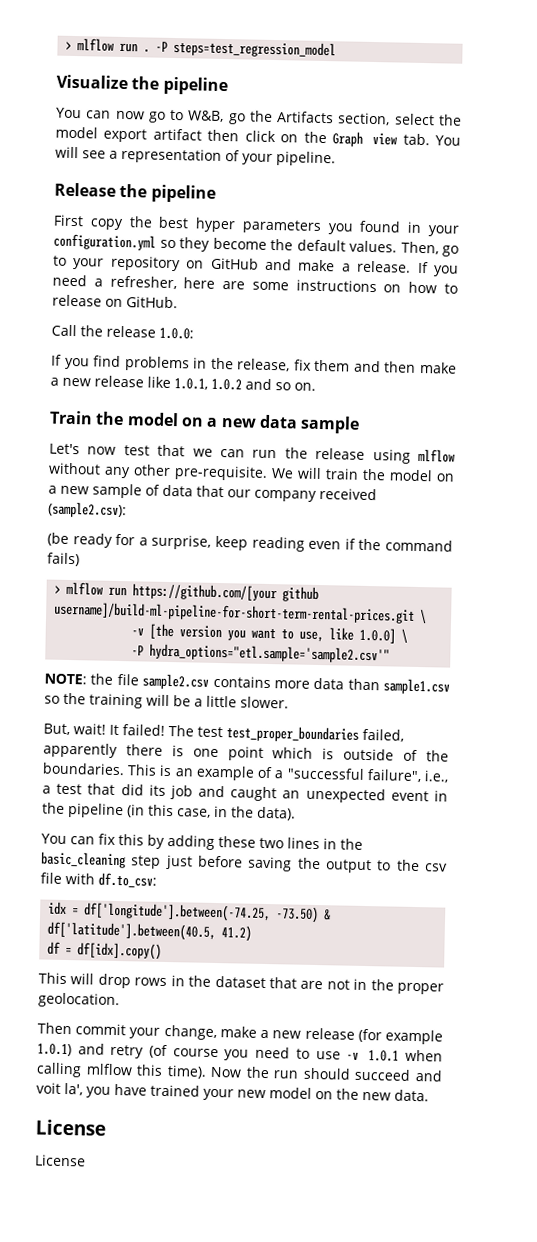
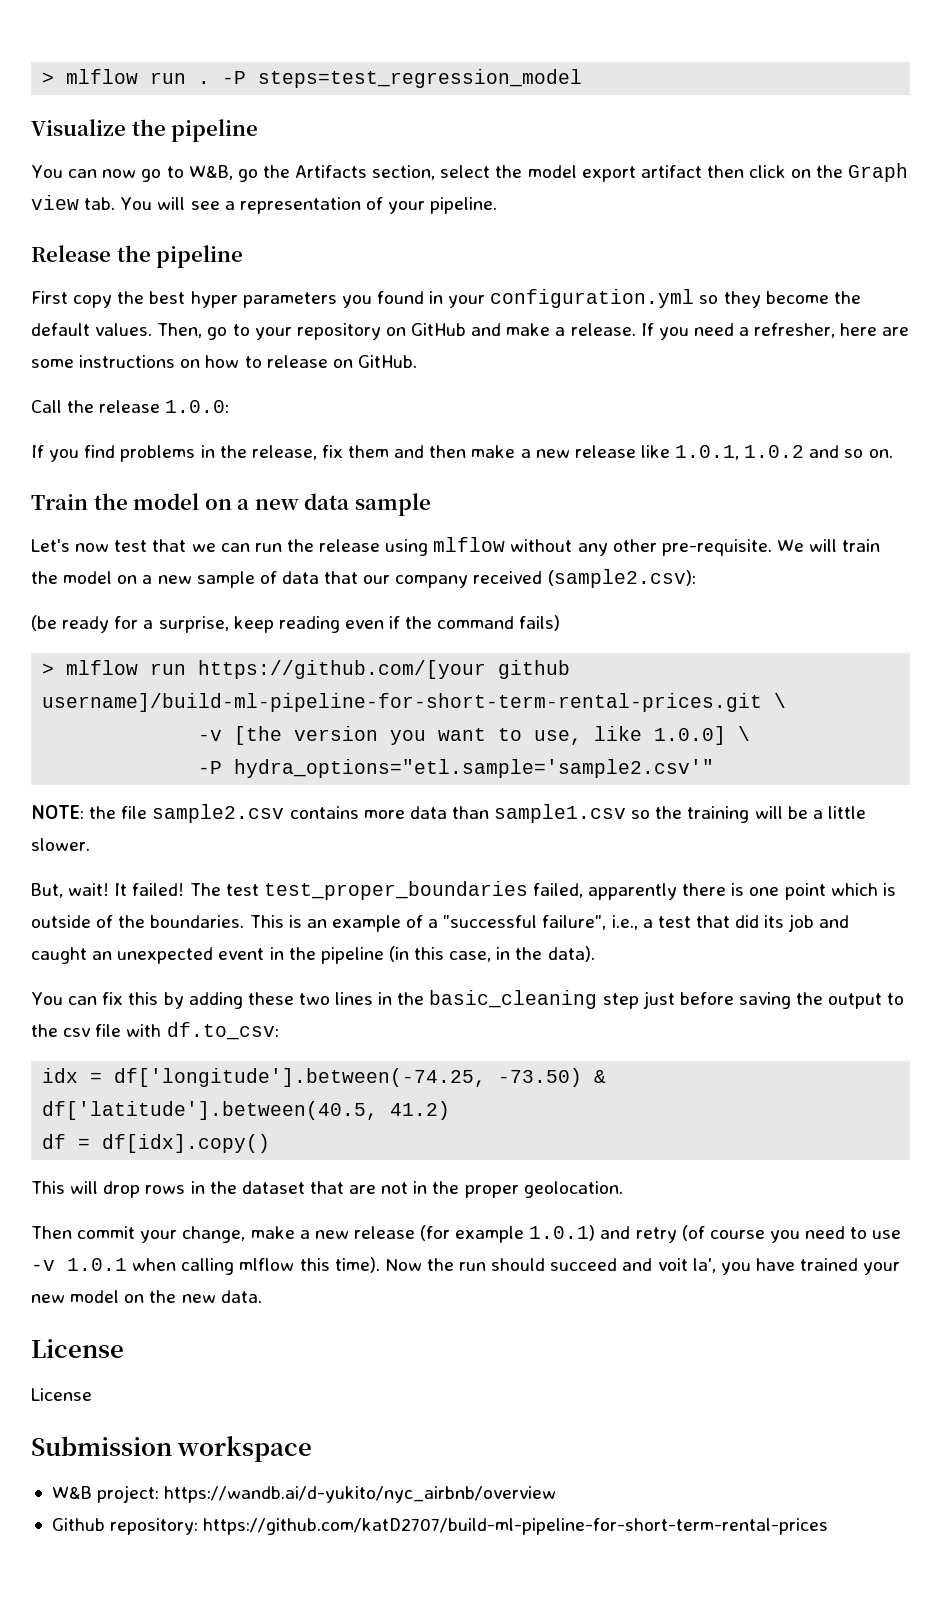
(86, 1160) none -> [31,1436,313,1462] [51,1485,557,1503] [51,1518,829,1535] // Submission workspace // W&B project: https://wandb.ai/d-yukito/nyc_airbnb/overview // Github repository: https://github.com/katD2707/build-ml-pipeline-for-short-term-rental-prices

